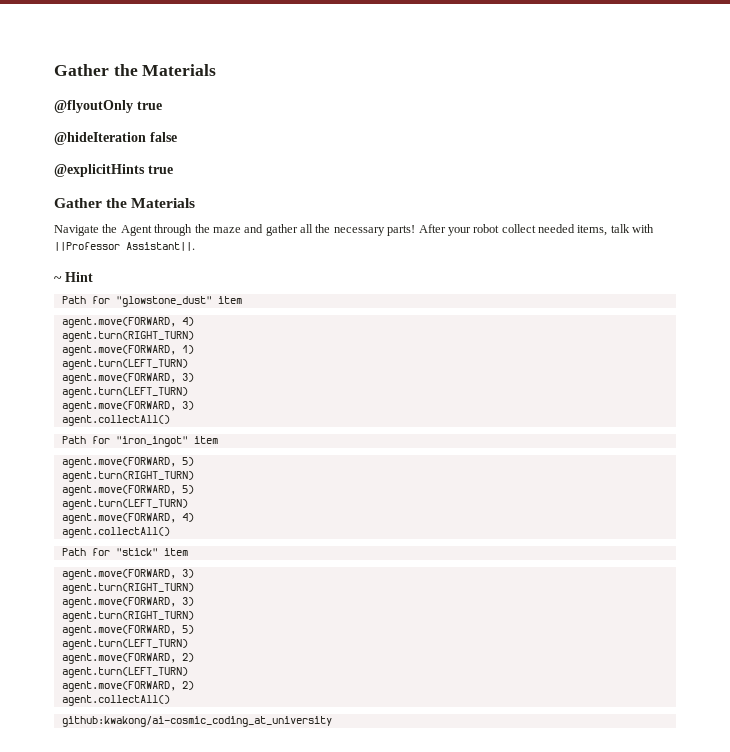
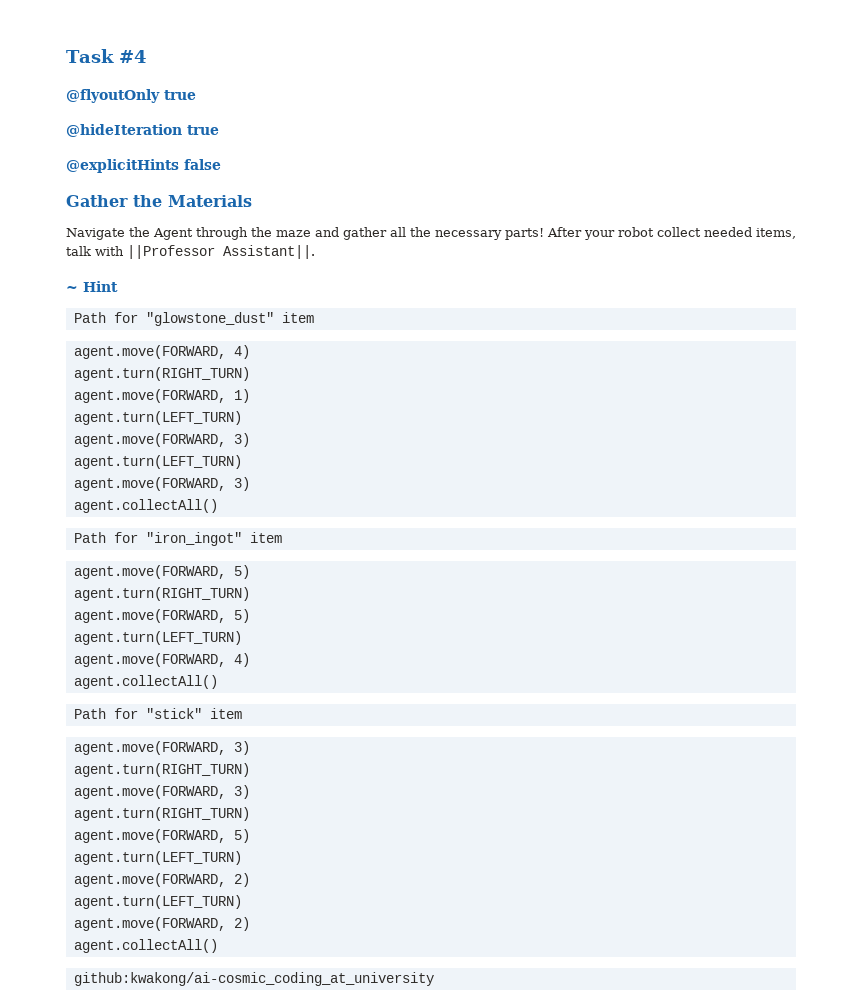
[54,64,217,76] Gather the Materials -> [66,49,147,63] Task #4
[150,132,177,142] false -> [187,125,219,135] true
[148,165,173,174] true -> [184,159,221,170] false

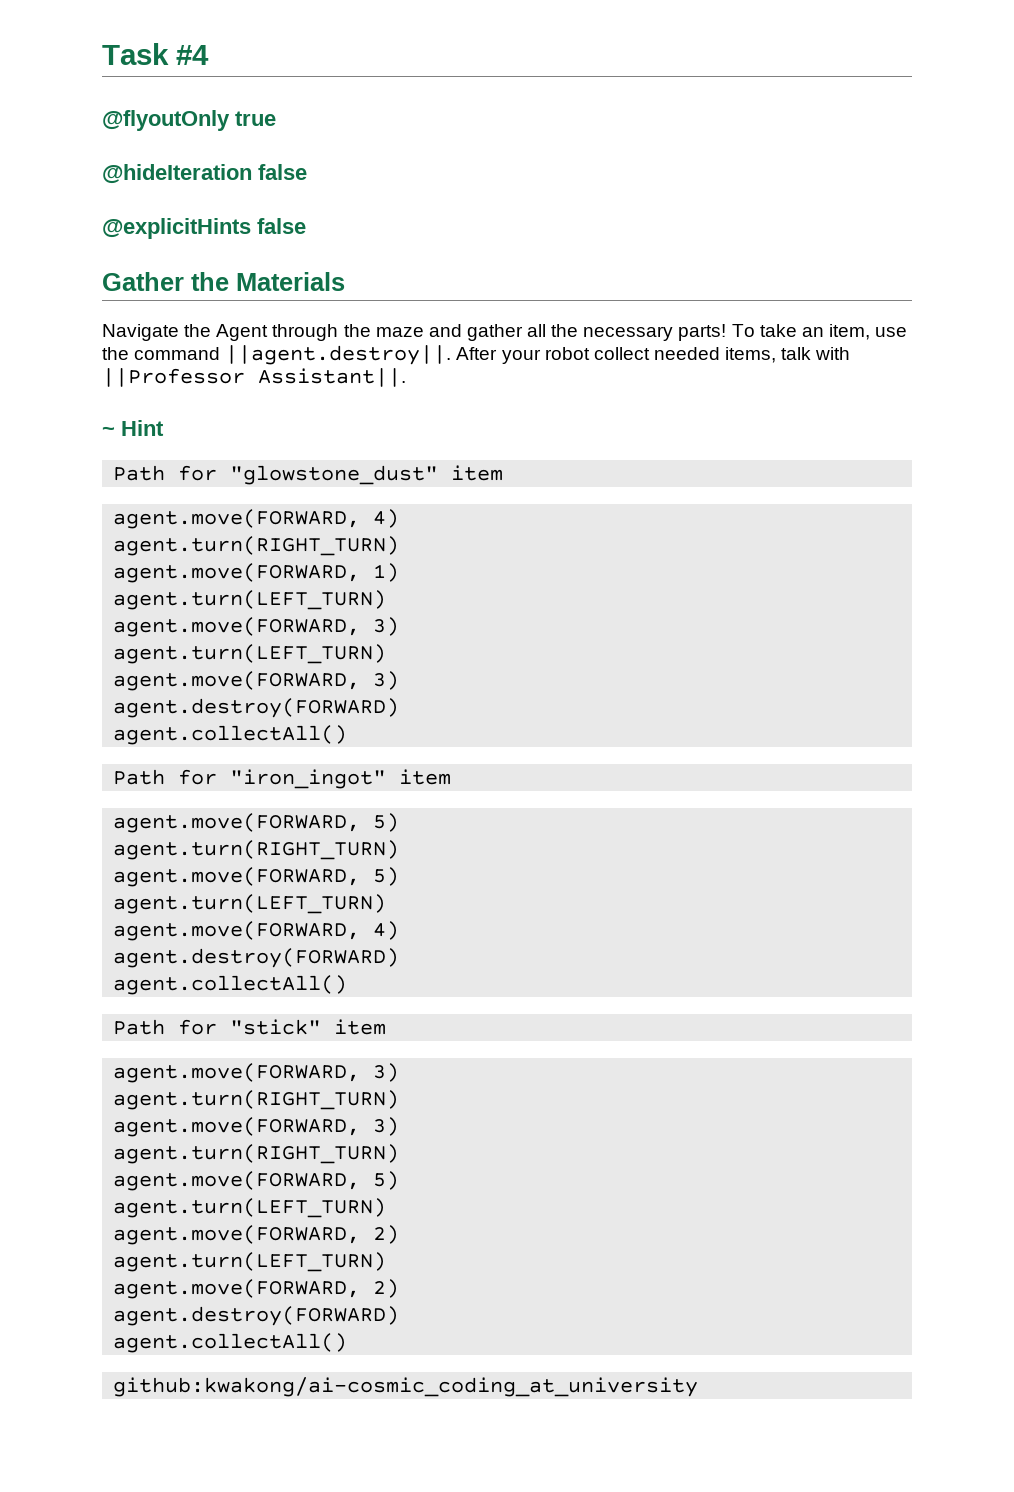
[187,125,219,135] true -> [258,164,307,180] false
(544, 234) none -> [731,324,908,340] [102,345,452,365] To take an item, use the command ||agent.destroy||.
(250, 484) none -> [113,698,400,718] // agent.destroy(FORWARD)
(250, 660) none -> [113,948,400,968] // agent.destroy(FORWARD)
(250, 924) none -> [113,1306,400,1326] // agent.destroy(FORWARD)

